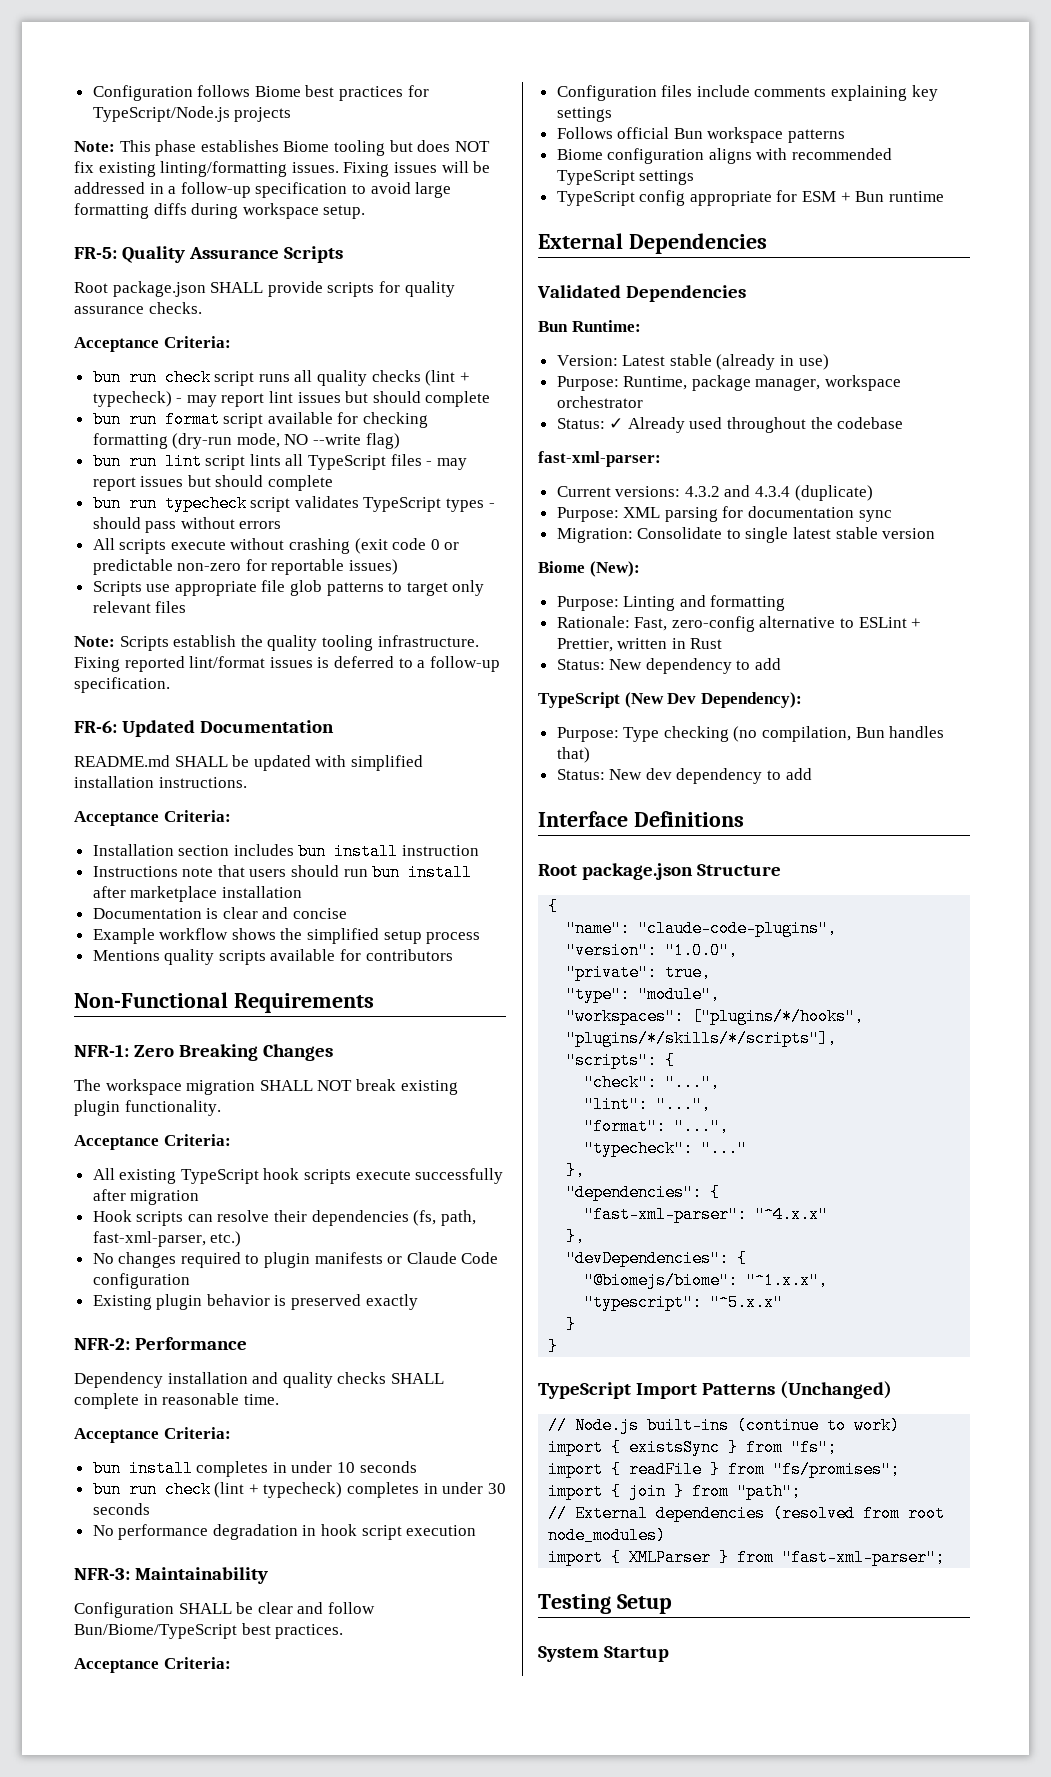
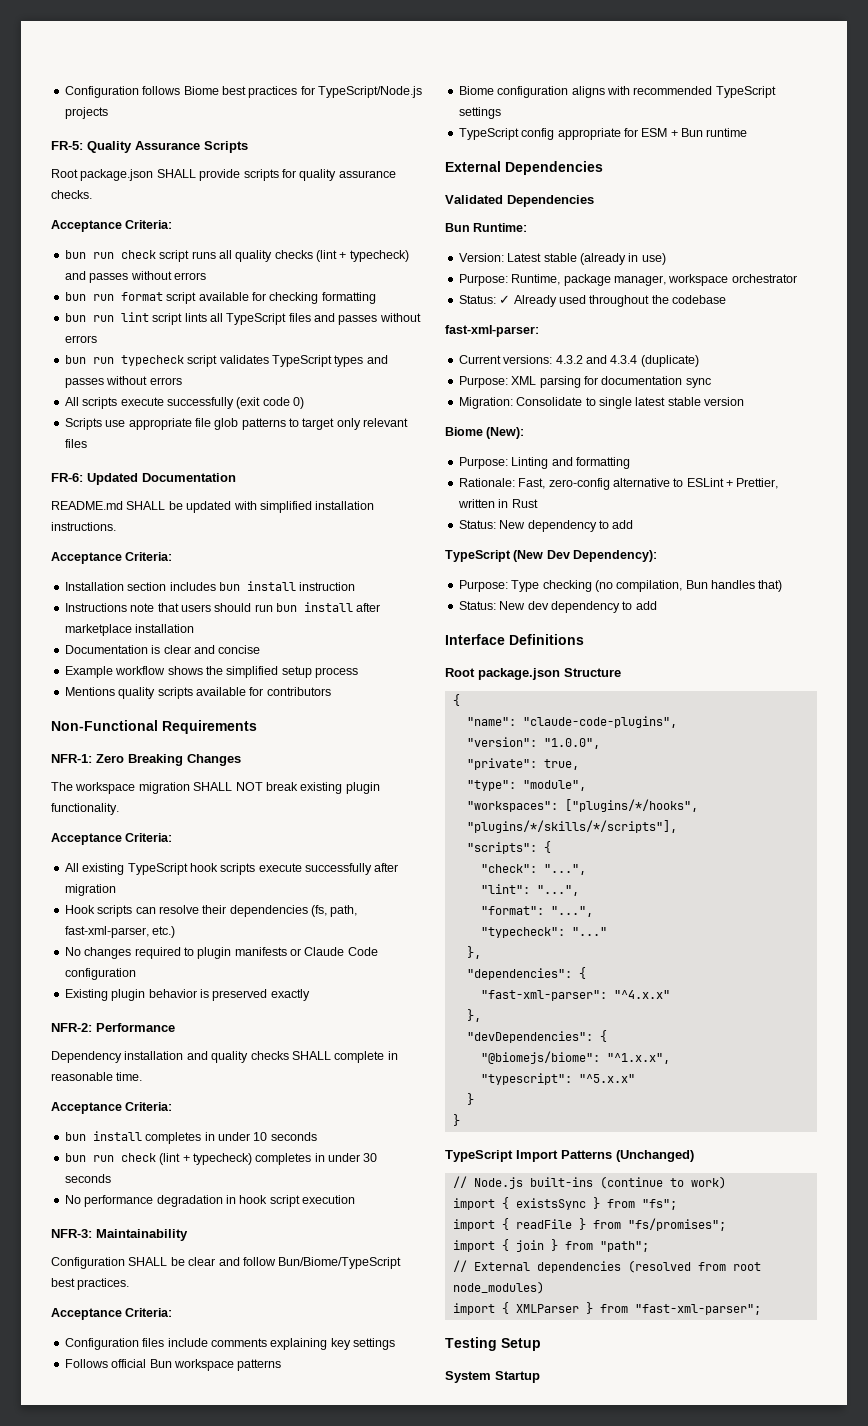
[74,140,490,156] [74,161,491,177] [74,182,452,198] [74,203,366,219] // Note: This phase establishes Biome tooling but does NOT fix existing linting/formatting issues. Fixing issues will be addressed in a follow-up specification to avoid large formatting diffs during workspace setup. -> (108, 113) none
[176,391,491,407] - may report lint issues but should complete -> [64,271,206,283] and passes without errors
[172,433,400,449] (dry-run mode, NO --write flag) -> (376, 298) none
[426,458,467,470] [92,475,334,491] - may report issues but should complete -> [314,313,421,325] [64,335,97,343] and passes without errors
[488,503,495,508] [92,517,177,533] - should pass -> [366,355,388,364] [64,378,104,388] and passes
[230,538,460,554] [92,559,399,575] without crashing (exit code 0 or predictable non-zero for reportable issues) -> [166,397,304,409] successfully (exit code 0)
[74,635,479,651] [74,656,500,672] [74,677,170,693] // Note: Scripts establish the quality tooling infrastructure. Fixing reported lint/format issues is deferred to a follow-up specification. -> (87, 443) none

